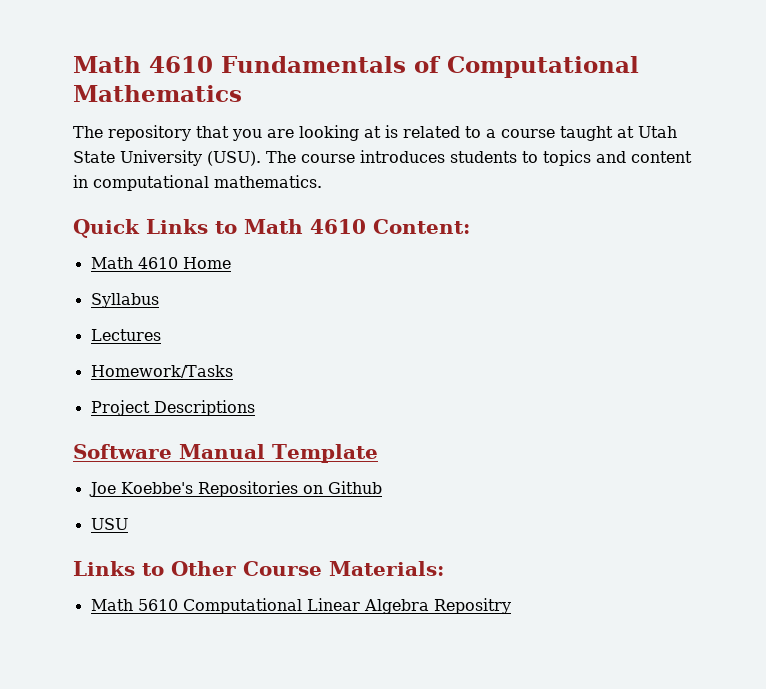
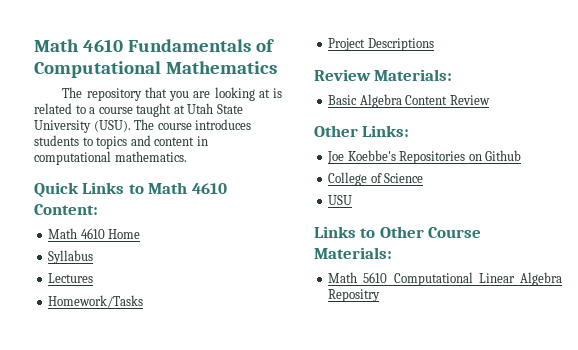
[73,444,378,463] Software Manual Template -> [314,69,453,81] [328,94,490,108] [314,125,410,137] Review Materials: // Basic Algebra Content Review // Other Links:
(382, 487) none -> [328,172,424,186] // College of Science

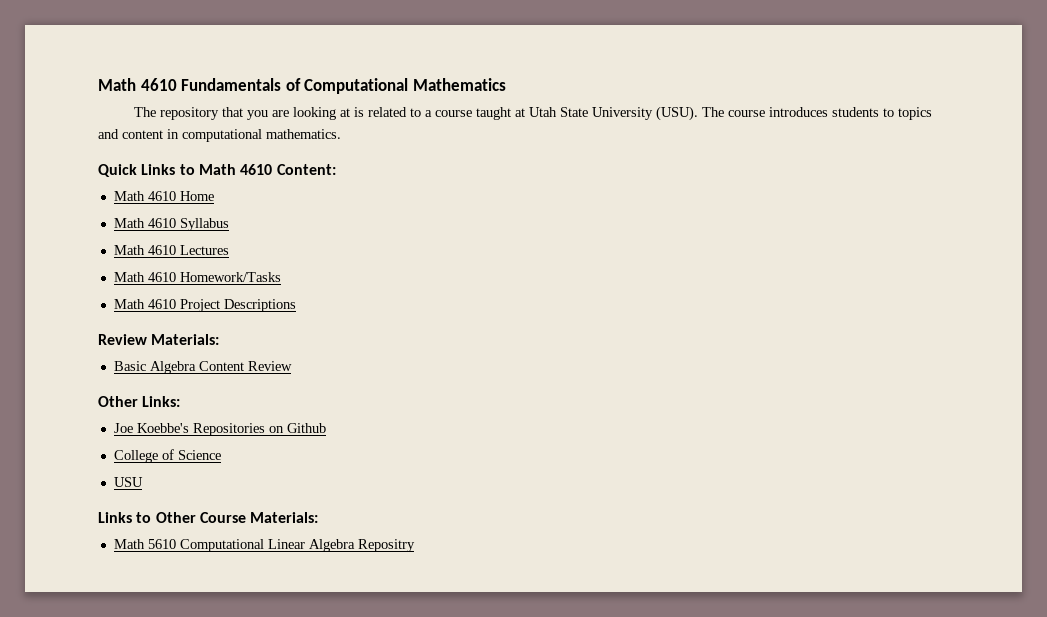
(141, 234) none -> [113,218,176,228] Math 4610
(94, 257) none -> [113,245,176,255] Math 4610
(94, 278) none -> [113,272,176,282] Math 4610
(144, 301) none -> [113,299,176,309] Math 4610

